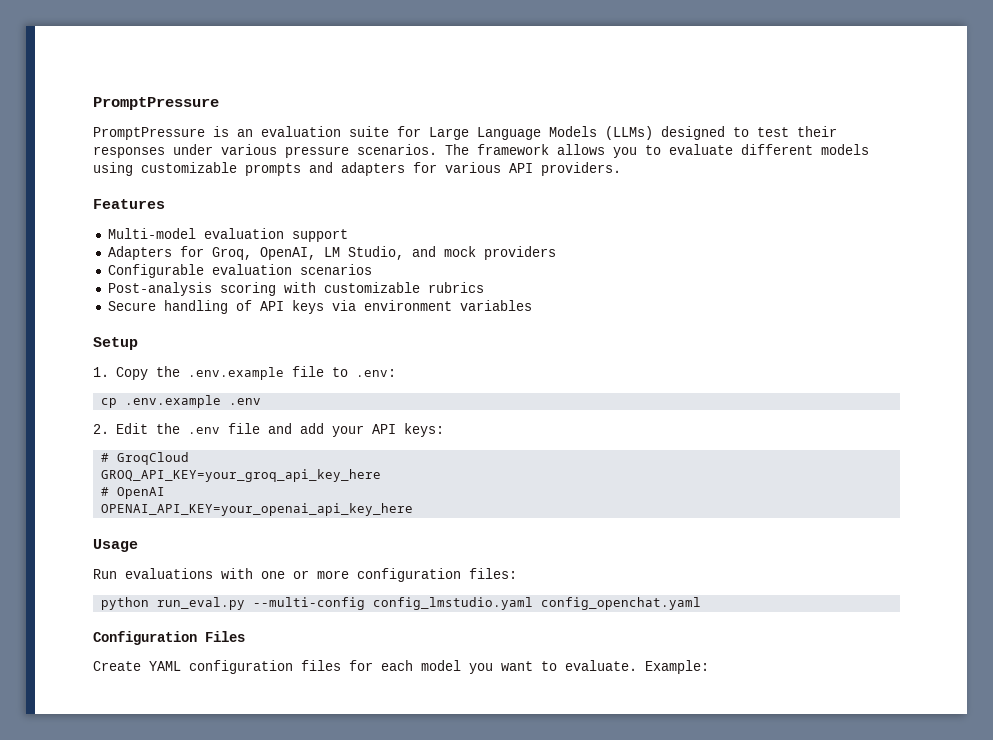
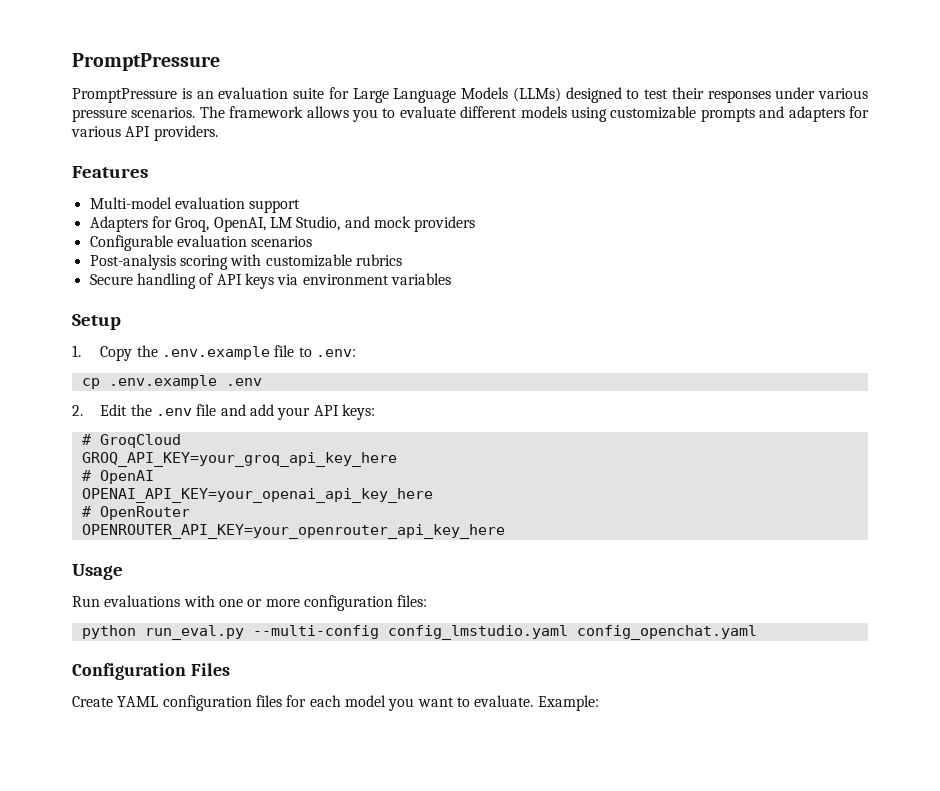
(414, 509) none -> [81,506,190,520] [81,524,505,539] // # OpenRouter // OPENROUTER_API_KEY=your_openrouter_api_key_here

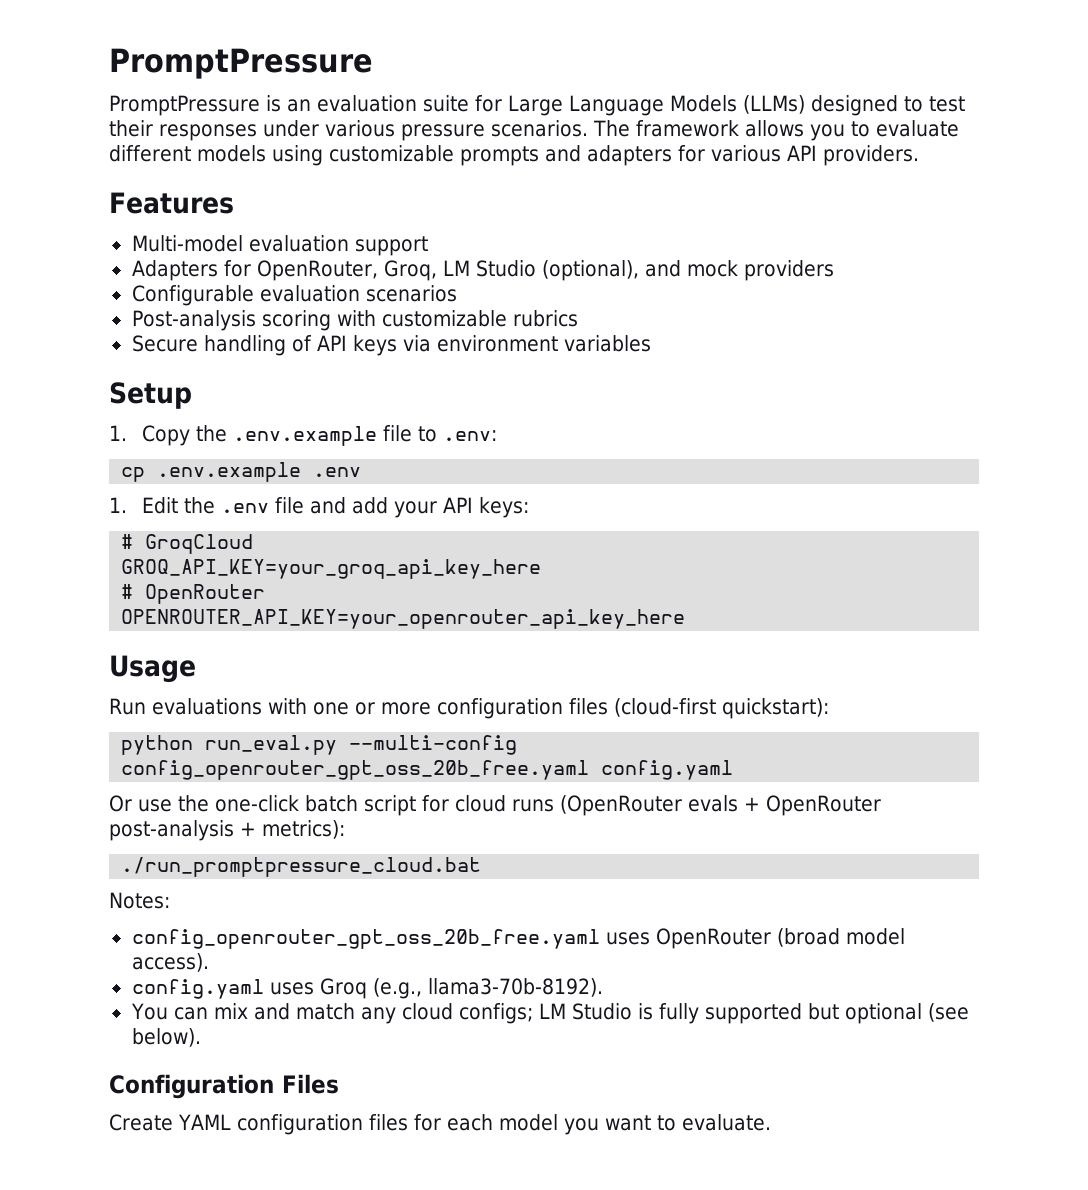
[175,216,341,232] Groq, OpenAI, LM Studio, -> [256,260,639,281] OpenRouter, Groq, LM Studio (optional),
[72,405,83,416] 2. -> [109,497,127,513] 1.
[81,470,154,484] [81,488,433,503] // # OpenAI // OPENAI_API_KEY=your_openai_api_key_here -> (542, 569) none
[397,595,428,607] files: -> [568,698,829,719] files (cloud-first quickstart):
[387,625,757,640] config_lmstudio.yaml config_openchat.yaml -> [121,760,734,780] [109,795,881,816] [109,820,345,841] [121,857,482,877] [109,892,170,909] [131,928,905,949] [131,953,209,972] [131,978,603,999] [130,1003,969,1024] [131,1028,201,1047] config_openrouter_gpt_oss_20b_free.yaml config.yaml // Or use the one-click batch script for cloud runs (OpenRouter evals + OpenRouter post-analysis + metrics): // ./run_promptpressure_cloud.bat // Notes: // config_openrouter_gpt_oss_20b_free.yaml uses OpenRouter (broad model access). // config.yaml uses Groq (e.g., llama3-70b-8192). // You can mix and match any cloud configs; LM Studio is fully supported but optional (see below).
[537,695,599,711] Example: -> (771, 1122) none

